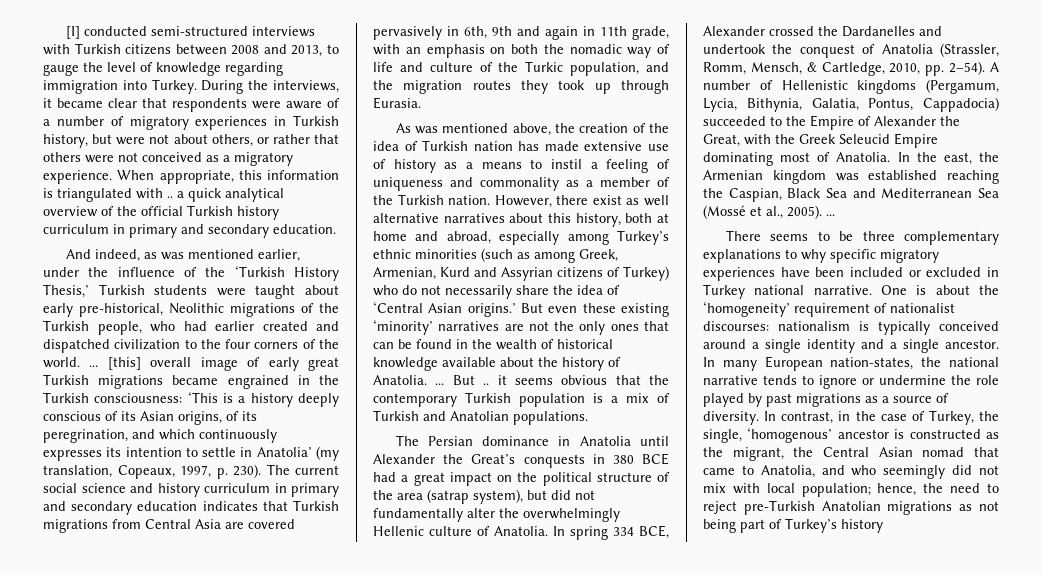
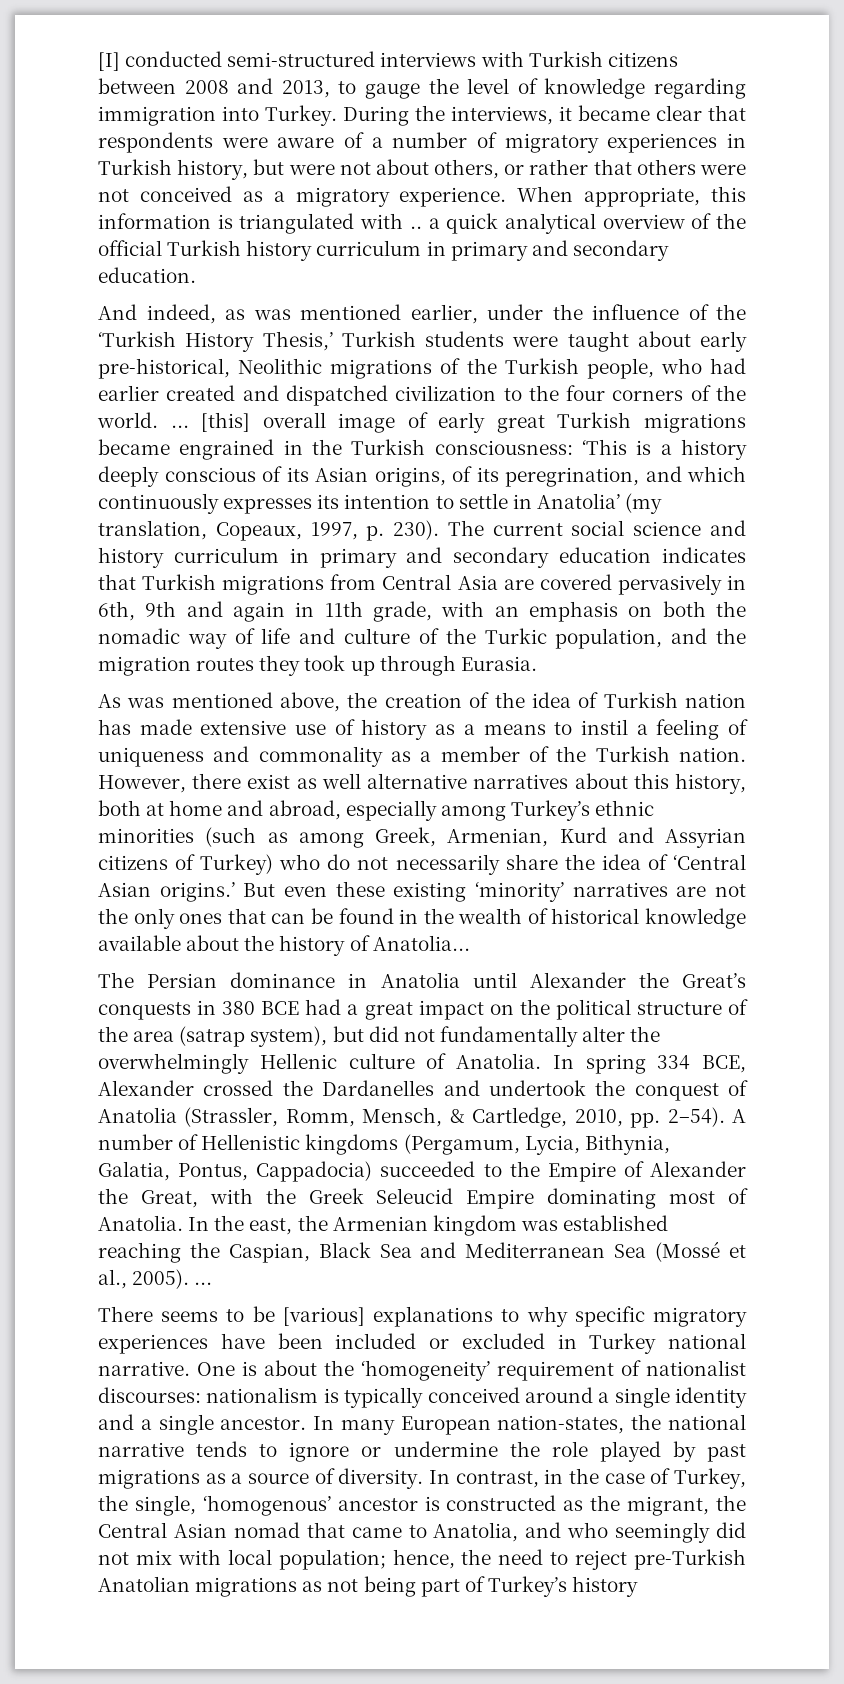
[373,375,669,385] [373,392,670,407] [373,410,588,425] Anatolia. ... But .. it seems obvious that the contemporary Turkish population is a mix of Turkish and Anatolian populations. -> [372,935,470,951] Anatolia...
[862,231,999,245] three complementary -> [282,1307,365,1326] [various]

